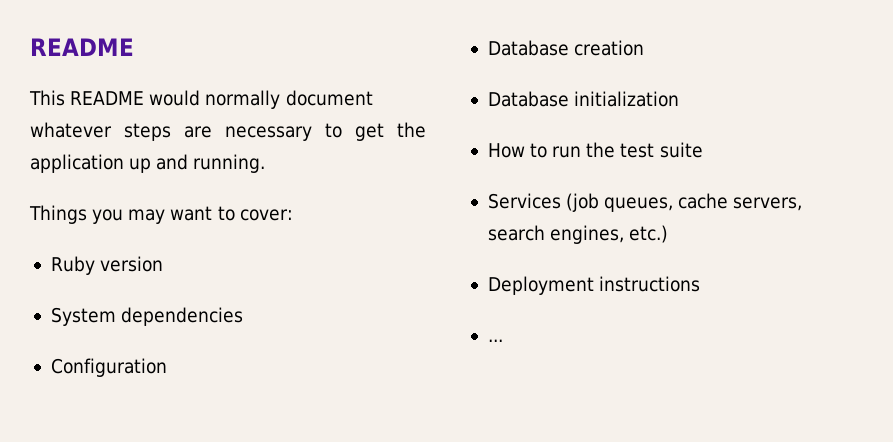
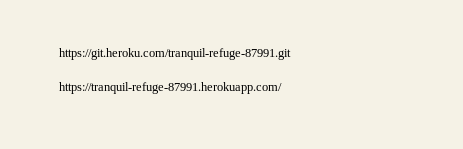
[30,38,134,56] [29,90,373,109] [30,122,426,141] [30,154,266,173] [29,205,293,224] [50,256,164,275] [50,307,244,326] [50,358,167,377] [487,40,645,56] [487,91,680,107] [487,142,703,158] [487,193,803,212] [487,225,669,244] [487,276,701,295] [487,339,503,342] README // This README would normally document whatever steps are necessary to get the application up and running. // Things you may want to cover: // Ruby version // System dependencies // Configuration // Database creation // Database initialization // How to run the test suite // Services (job queues, cache servers, search engines, etc.) // Deployment instructions // ... -> [59,48,291,60] [59,82,282,94] https://git.heroku.com/tranquil-refuge-87991.git // https://tranquil-refuge-87991.herokuapp.com/

